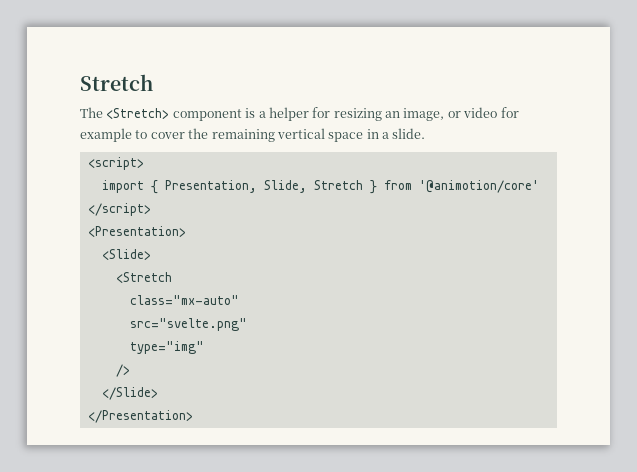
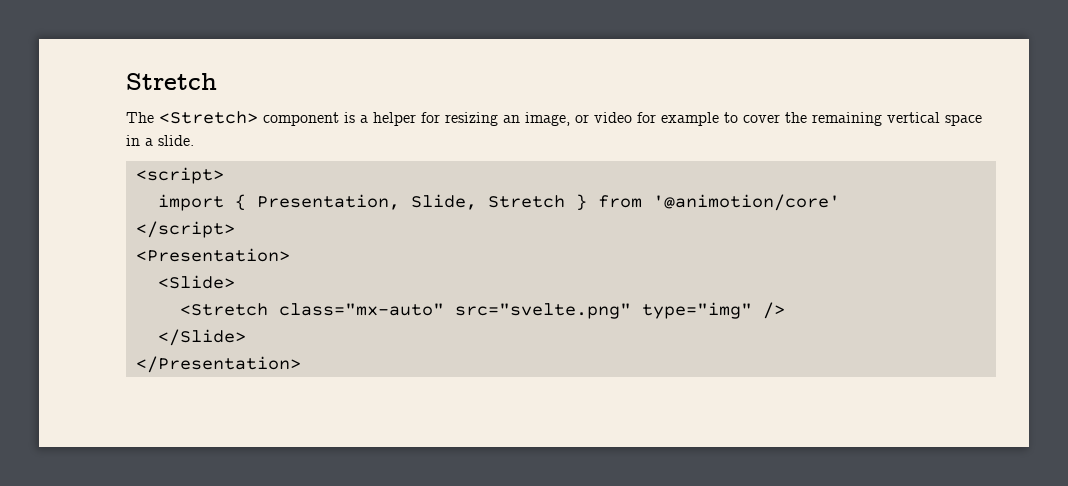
(172, 277) // -> (268, 309) none
(239, 300) // -> (444, 309) none
(247, 324) // -> (631, 311) none
(204, 347) // -> (752, 310) none

